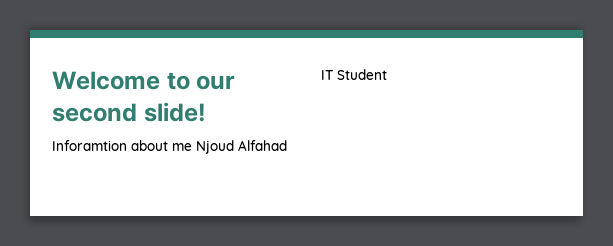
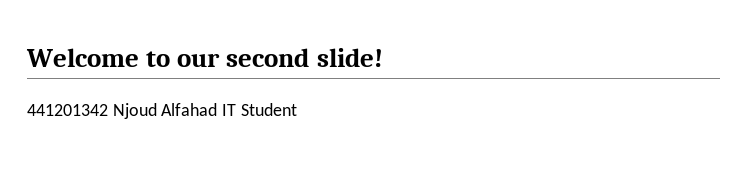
[52,140,192,151] Inforamtion about me -> [27,104,108,116] 441201342

